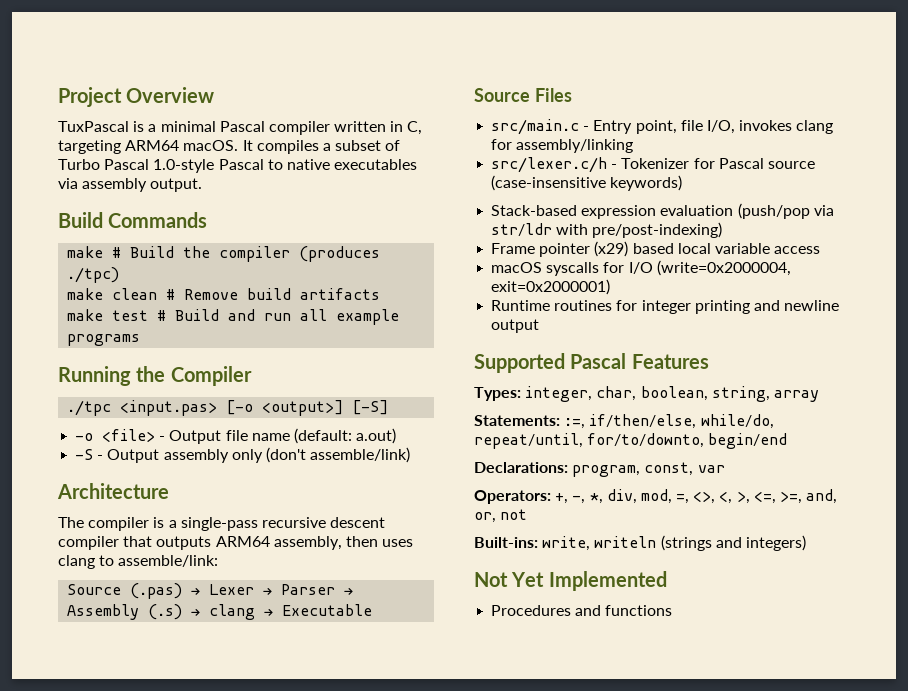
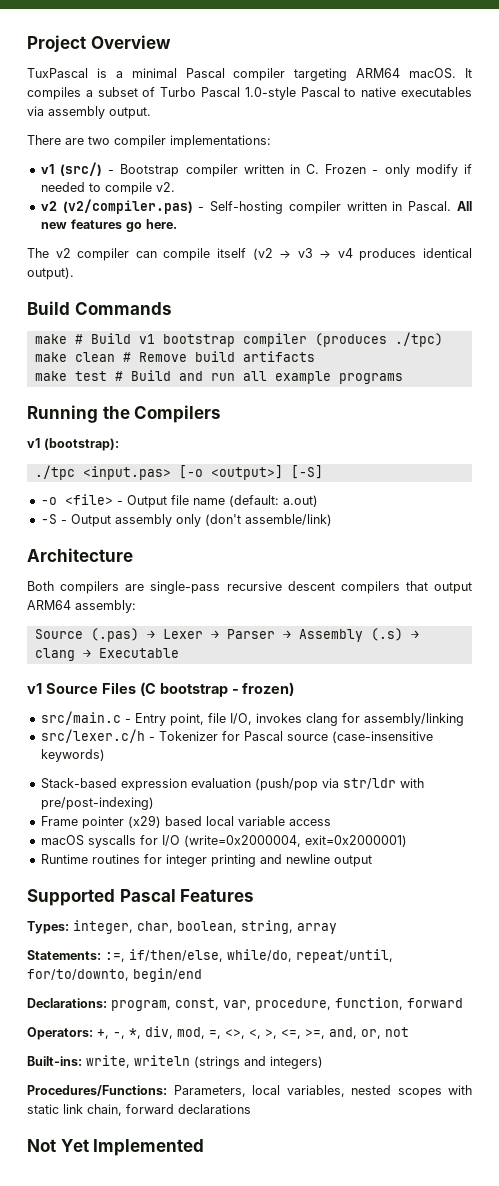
[334,121,423,135] written in C, -> (286, 74) none
(203, 185) none -> [27,135,271,148] [40,162,472,177] [40,182,175,195] [40,199,472,214] [40,219,177,232] [27,248,472,261] [27,267,74,280] // There are two compiler implementations: // v1 (src/) - Bootstrap compiler written in C. Frozen - only modify if needed to compile v2. // v2 (v2/compiler.pas) - Self-hosting compiler written in Pascal. All new features go here. // The v2 compiler can compile itself (v2 → v3 → v4 produces identical output).
[183,246,211,258] the -> [138,334,235,347] v1 bootstrap
[170,366,252,386] Compiler -> [134,405,222,423] [27,438,119,451] Compilers // v1 (bootstrap):
[58,517,386,531] [58,536,414,550] [58,555,219,569] The compiler is a single-pass recursive descent compiler that outputs ARM64 assembly, then uses clang to assemble/link: -> [27,581,472,594] [27,600,136,613] Both compilers are single-pass recursive descent compilers that output ARM64 assembly:
(373, 610) none -> [27,683,42,694] v1
(572, 95) none -> [139,682,295,697] (C bootstrap - frozen)
[697,465,725,473] var -> [223,997,463,1011] var, procedure, function, forward
(806, 543) none -> [27,1085,472,1098] [27,1104,251,1116] // Procedures/Functions: Parameters, local variables, nested scopes with static link chain, forward declarations
[491,605,673,616] // Procedures and functions -> (205, 1147) none

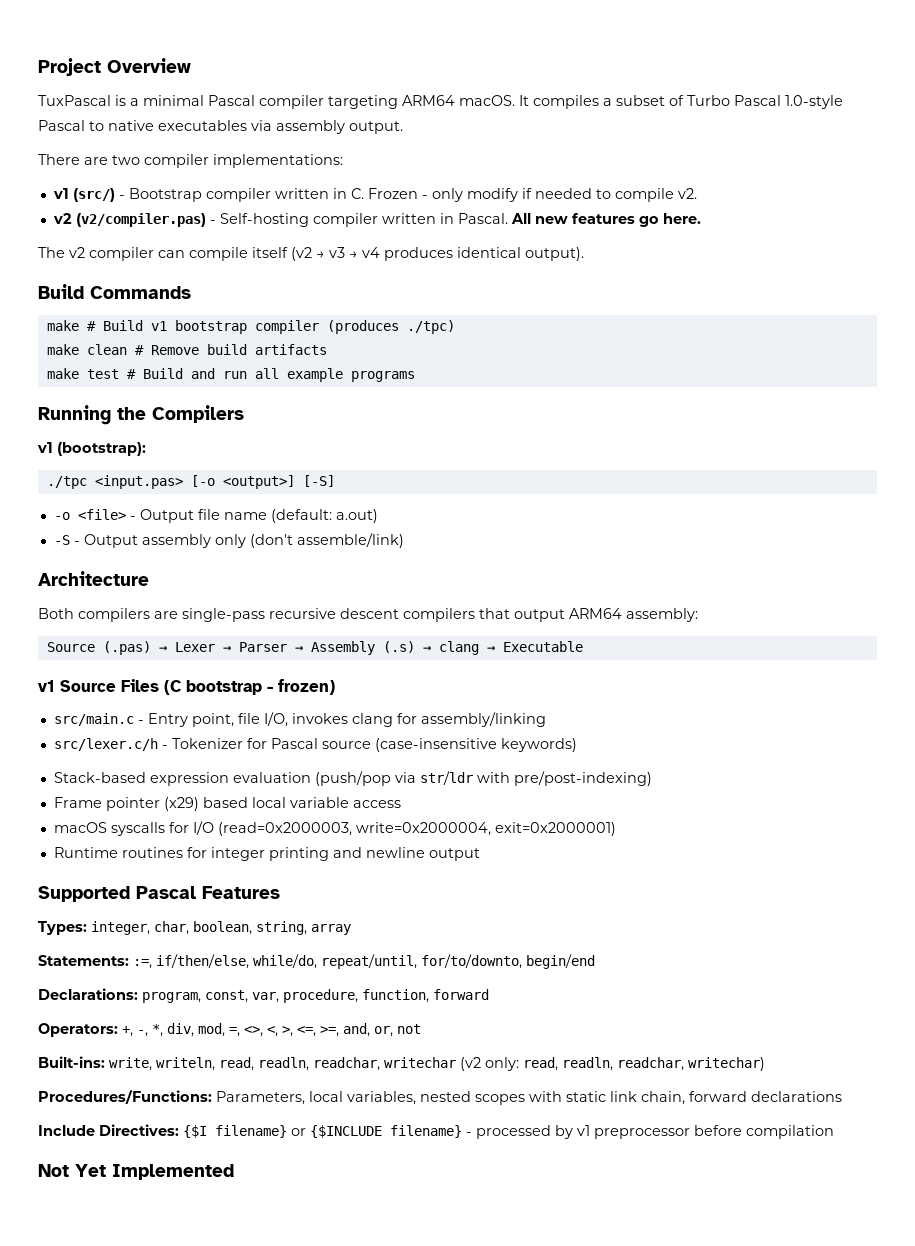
[183,835,301,847] (write=0x2000004, -> [217,822,491,836] (read=0x2000003, write=0x2000004,
[134,1055,323,1069] writeln (strings and integers) -> [156,1057,765,1071] writeln, read, readln, readchar, writechar (v2 only: read, readln, readchar, writechar)
(251, 1109) none -> [38,1124,834,1139] // Include Directives: {$I filename} or {$INCLUDE filename} - processed by v1 preprocessor before compilation

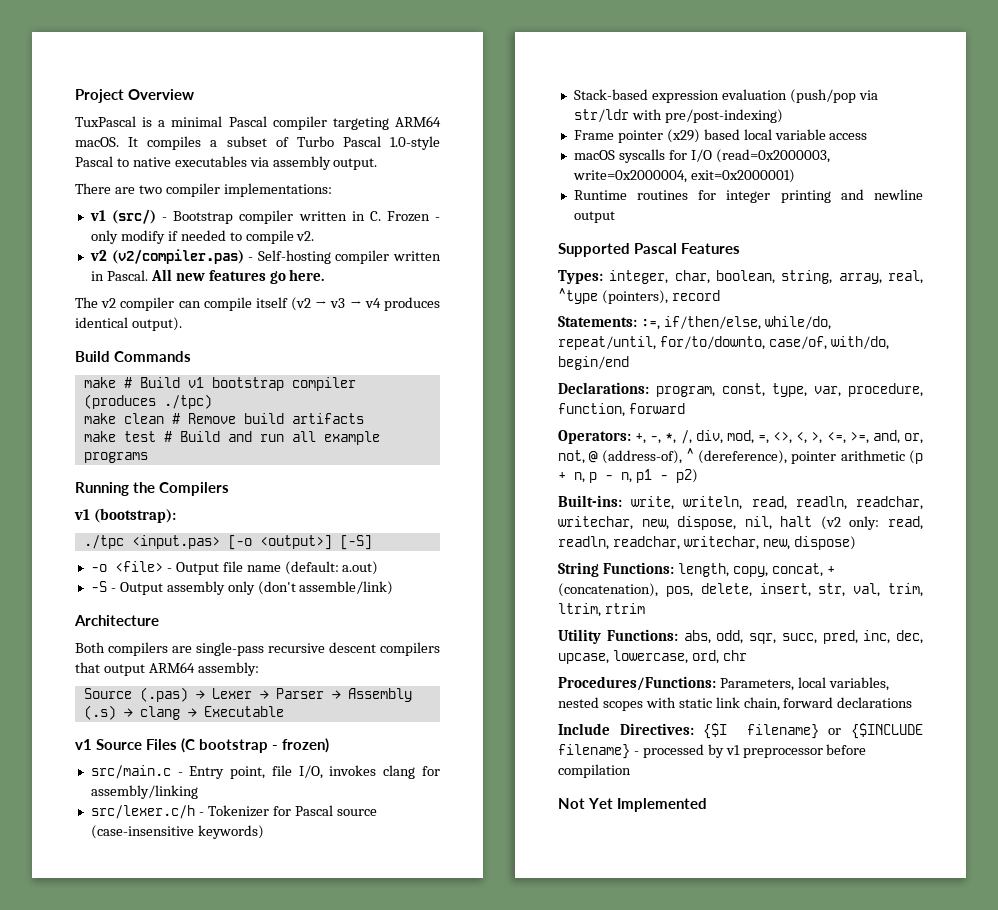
[311,924,351,935] array -> [838,270,923,284] [558,288,720,304] array, real, ^type (pointers), record
(522, 961) none -> [768,336,889,350] case/of, with/do,
(248, 996) none -> [772,383,807,397] type,
(163, 1030) none -> [680,430,692,444] /,
[397,1024,421,1034] not -> [558,448,923,464] [558,469,698,483] not, @ (address-of), ^ (dereference), pointer arithmetic (p + n, p - n, p1 - p2)
[384,1057,456,1068] writechar -> [558,516,813,530] writechar, new, dispose, nil, halt
[688,1057,765,1071] writechar) -> [683,536,856,550] [558,562,835,577] [558,583,923,597] [558,603,645,617] [558,629,923,644] [558,650,747,664] writechar, new, dispose) // String Functions: length, copy, concat, + (concatenation), pos, delete, insert, str, val, trim, ltrim, rtrim // Utility Functions: abs, odd, sqr, succ, pred, inc, dec, upcase, lowercase, ord, chr

